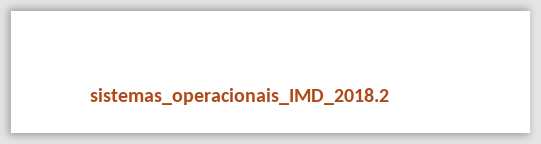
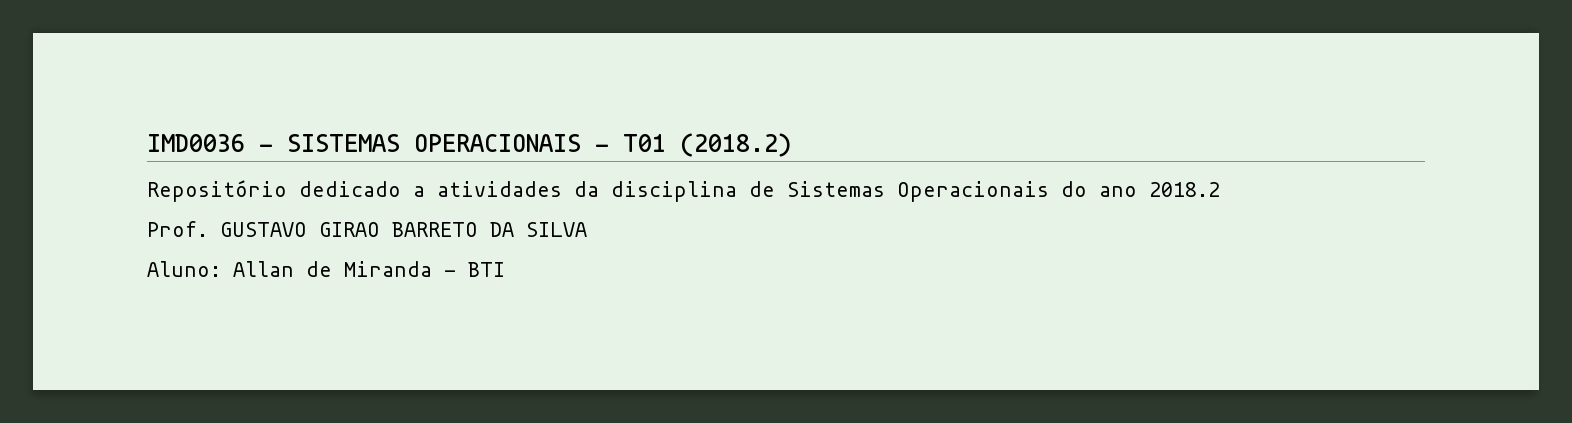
[90,88,389,105] sistemas_operacionais_IMD_2018.2 -> [147,133,792,157] [147,180,1220,202] [147,221,587,237] [147,261,505,277] IMD0036 - SISTEMAS OPERACIONAIS - T01 (2018.2) // Repositório dedicado a atividades da disciplina de Sistemas Operacionais do ano 2018.2 // Prof. GUSTAVO GIRAO BARRETO DA SILVA // Aluno: Allan de Miranda - BTI

